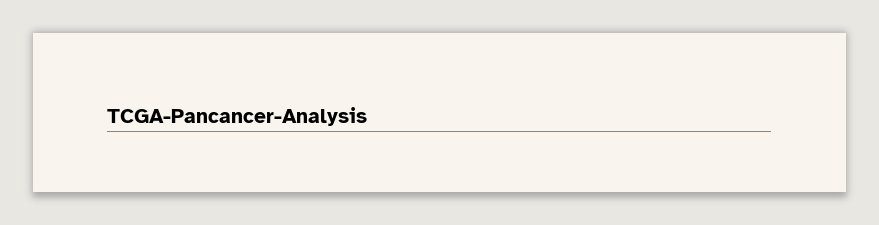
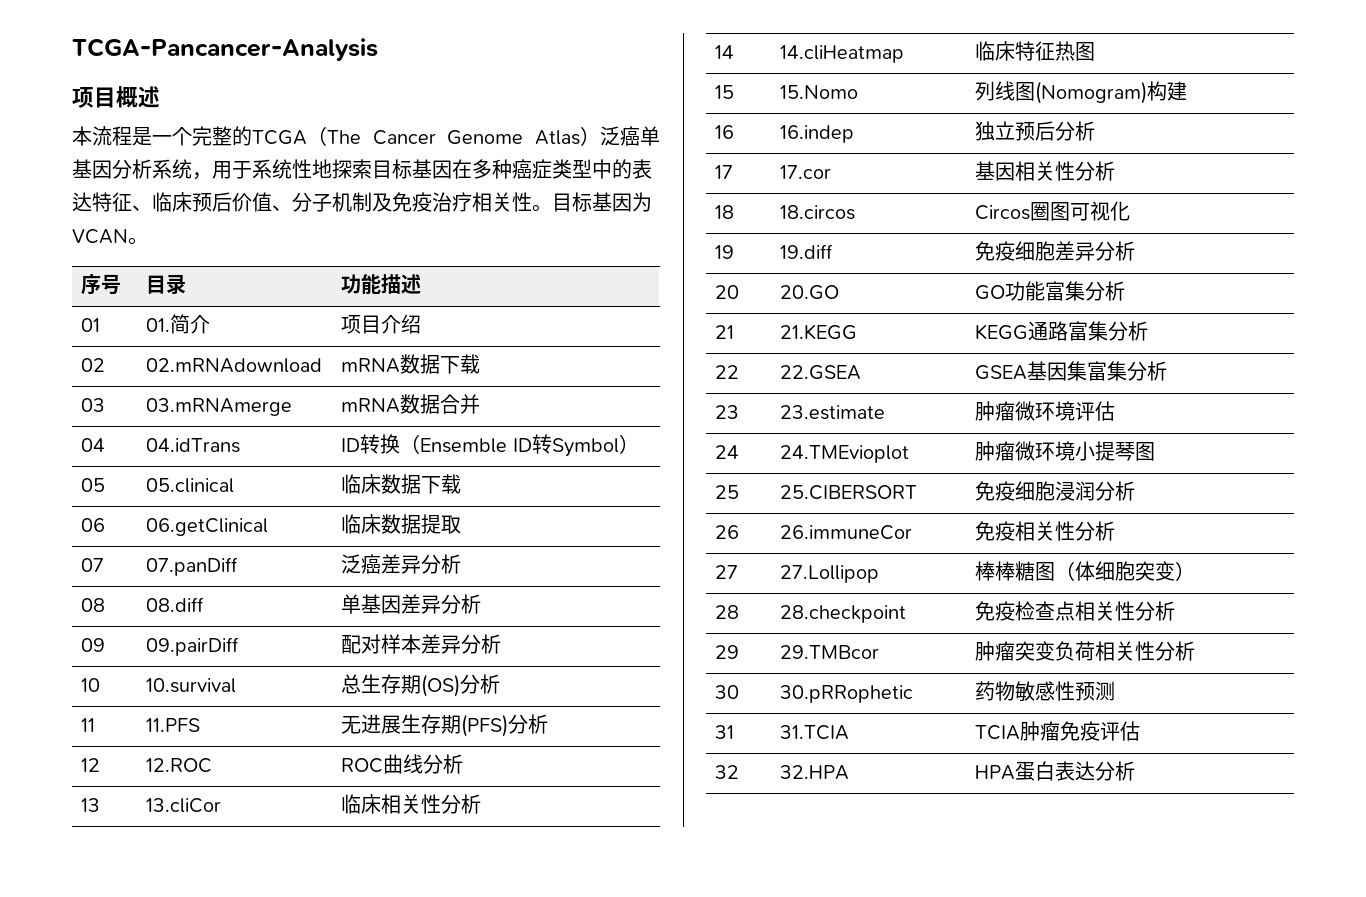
(367, 116) none -> [72,86,160,108] [72,126,660,146] [72,159,652,180] [72,192,652,212] [72,229,148,245] [81,274,122,295] [146,274,187,295] [341,274,422,294] [81,318,101,332] [146,314,211,334] [341,314,422,334] [81,358,106,372] [146,358,323,373] [341,354,481,374] [81,398,106,412] [146,398,293,416] [341,394,481,414] [81,438,106,452] [146,438,241,453] [341,434,639,457] [81,478,106,492] [146,478,235,493] [341,474,462,494] [81,518,106,532] [146,518,269,536] [341,514,462,534] [81,558,105,572] [146,557,239,576] [341,554,462,574] [81,598,106,612] [146,597,205,612] [341,594,482,614] [81,638,106,652] [146,637,240,656] [341,634,502,654] [81,678,101,692] [146,678,237,693] [341,674,501,697] [81,718,96,732] [146,718,201,732] [341,714,549,737] [81,758,101,772] [146,758,213,773] [341,754,464,774] [81,798,101,812] [146,798,222,813] [341,794,482,814] [715,45,735,59] [780,45,905,63] [975,41,1096,61] [715,85,735,99] [780,85,859,99] [975,81,1188,104] [715,125,735,139] [780,125,855,143] [975,121,1096,141] [715,165,734,179] [780,165,832,179] [975,161,1116,181] [715,205,735,219] [780,205,856,220] [975,201,1131,221] [715,245,735,259] [780,244,834,259] [975,241,1136,261] [715,285,740,299] [780,285,840,300] [975,281,1126,301] [715,325,735,339] [780,324,858,340] [975,321,1149,341] [715,365,740,379] [780,365,862,380] [975,361,1168,381] [715,405,740,419] [780,405,886,420] [975,401,1116,421] [715,445,740,459] [780,445,910,463] [975,441,1156,461] [715,485,740,499] [780,485,918,500] [975,481,1136,501] [715,525,740,539] [780,525,913,540] [975,521,1116,541] [715,565,739,579] [780,565,880,583] [975,561,1196,581] [715,605,740,619] [780,605,907,623] [975,601,1176,621] [715,645,740,659] [780,645,880,659] [975,641,1196,661] [715,685,740,699] [780,685,914,703] [975,681,1116,702] [715,725,735,739] [780,725,850,740] [975,721,1141,741] [715,765,740,779] [780,765,850,780] [975,761,1136,781] // 项目概述 // 本流程是一个完整的TCGA（The Cancer Genome Atlas）泛癌单基因分析系统，用于系统性地探索目标基因在多种癌症类型中的表达特征、临床预后价值、分子机制及免疫治疗相关性。目标基因为VCAN。 // 序号 | 目录 | 功能描述 // 01 | 01.简介 | 项目介绍 // 02 | 02.mRNAdownload | mRNA数据下载 // 03 | 03.mRNAmerge | mRNA数据合并 // 04 | 04.idTrans | ID转换（Ensemble ID转Symbol） // 05 | 05.clinical | 临床数据下载 // 06 | 06.getClinical | 临床数据提取 // 07 | 07.panDiff | 泛癌差异分析 // 08 | 08.diff | 单基因差异分析 // 09 | 09.pairDiff | 配对样本差异分析 // 10 | 10.survival | 总生存期(OS)分析 // 11 | 11.PFS | 无进展生存期(PFS)分析 // 12 | 12.ROC | ROC曲线分析 // 13 | 13.cliCor | 临床相关性分析 // 14 | 14.cliHeatmap | 临床特征热图 // 15 | 15.Nomo | 列线图(Nomogram)构建 // 16 | 16.indep | 独立预后分析 // 17 | 17.cor | 基因相关性分析 // 18 | 18.circos | Circos圈图可视化 // 19 | 19.diff | 免疫细胞差异分析 // 20 | 20.GO | GO功能富集分析 // 21 | 21.KEGG | KEGG通路富集分析 // 22 | 22.GSEA | GSEA基因集富集分析 // 23 | 23.estimate | 肿瘤微环境评估 // 24 | 24.TMEvioplot | 肿瘤微环境小提琴图 // 25 | 25.CIBERSORT | 免疫细胞浸润分析 // 26 | 26.immuneCor | 免疫相关性分析 // 27 | 27.Lollipop | 棒棒糖图（体细胞突变） // 28 | 28.checkpoint | 免疫检查点相关性分析 // 29 | 29.TMBcor | 肿瘤突变负荷相关性分析 // 30 | 30.pRRophetic | 药物敏感性预测 // 31 | 31.TCIA | TCIA肿瘤免疫评估 // 32 | 32.HPA | HPA蛋白表达分析

